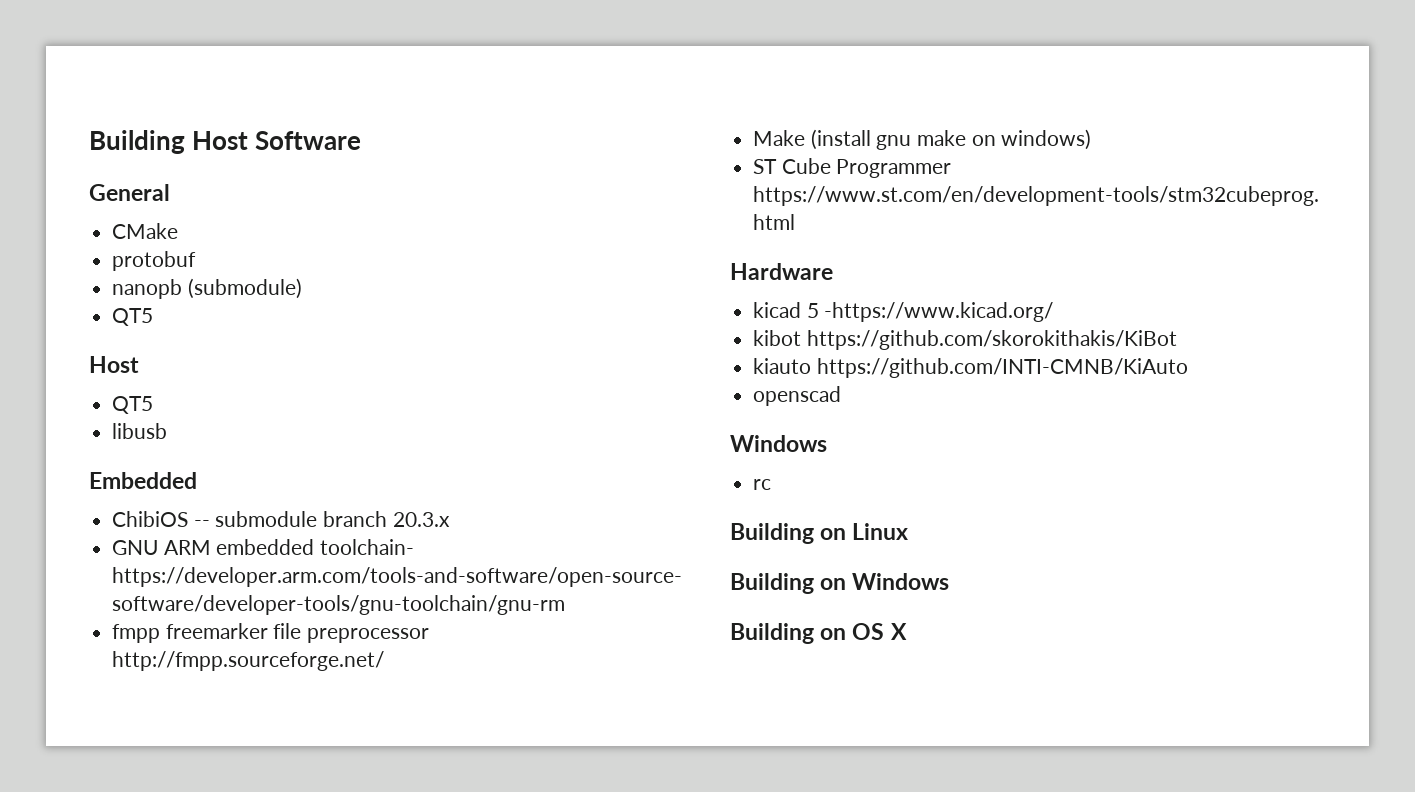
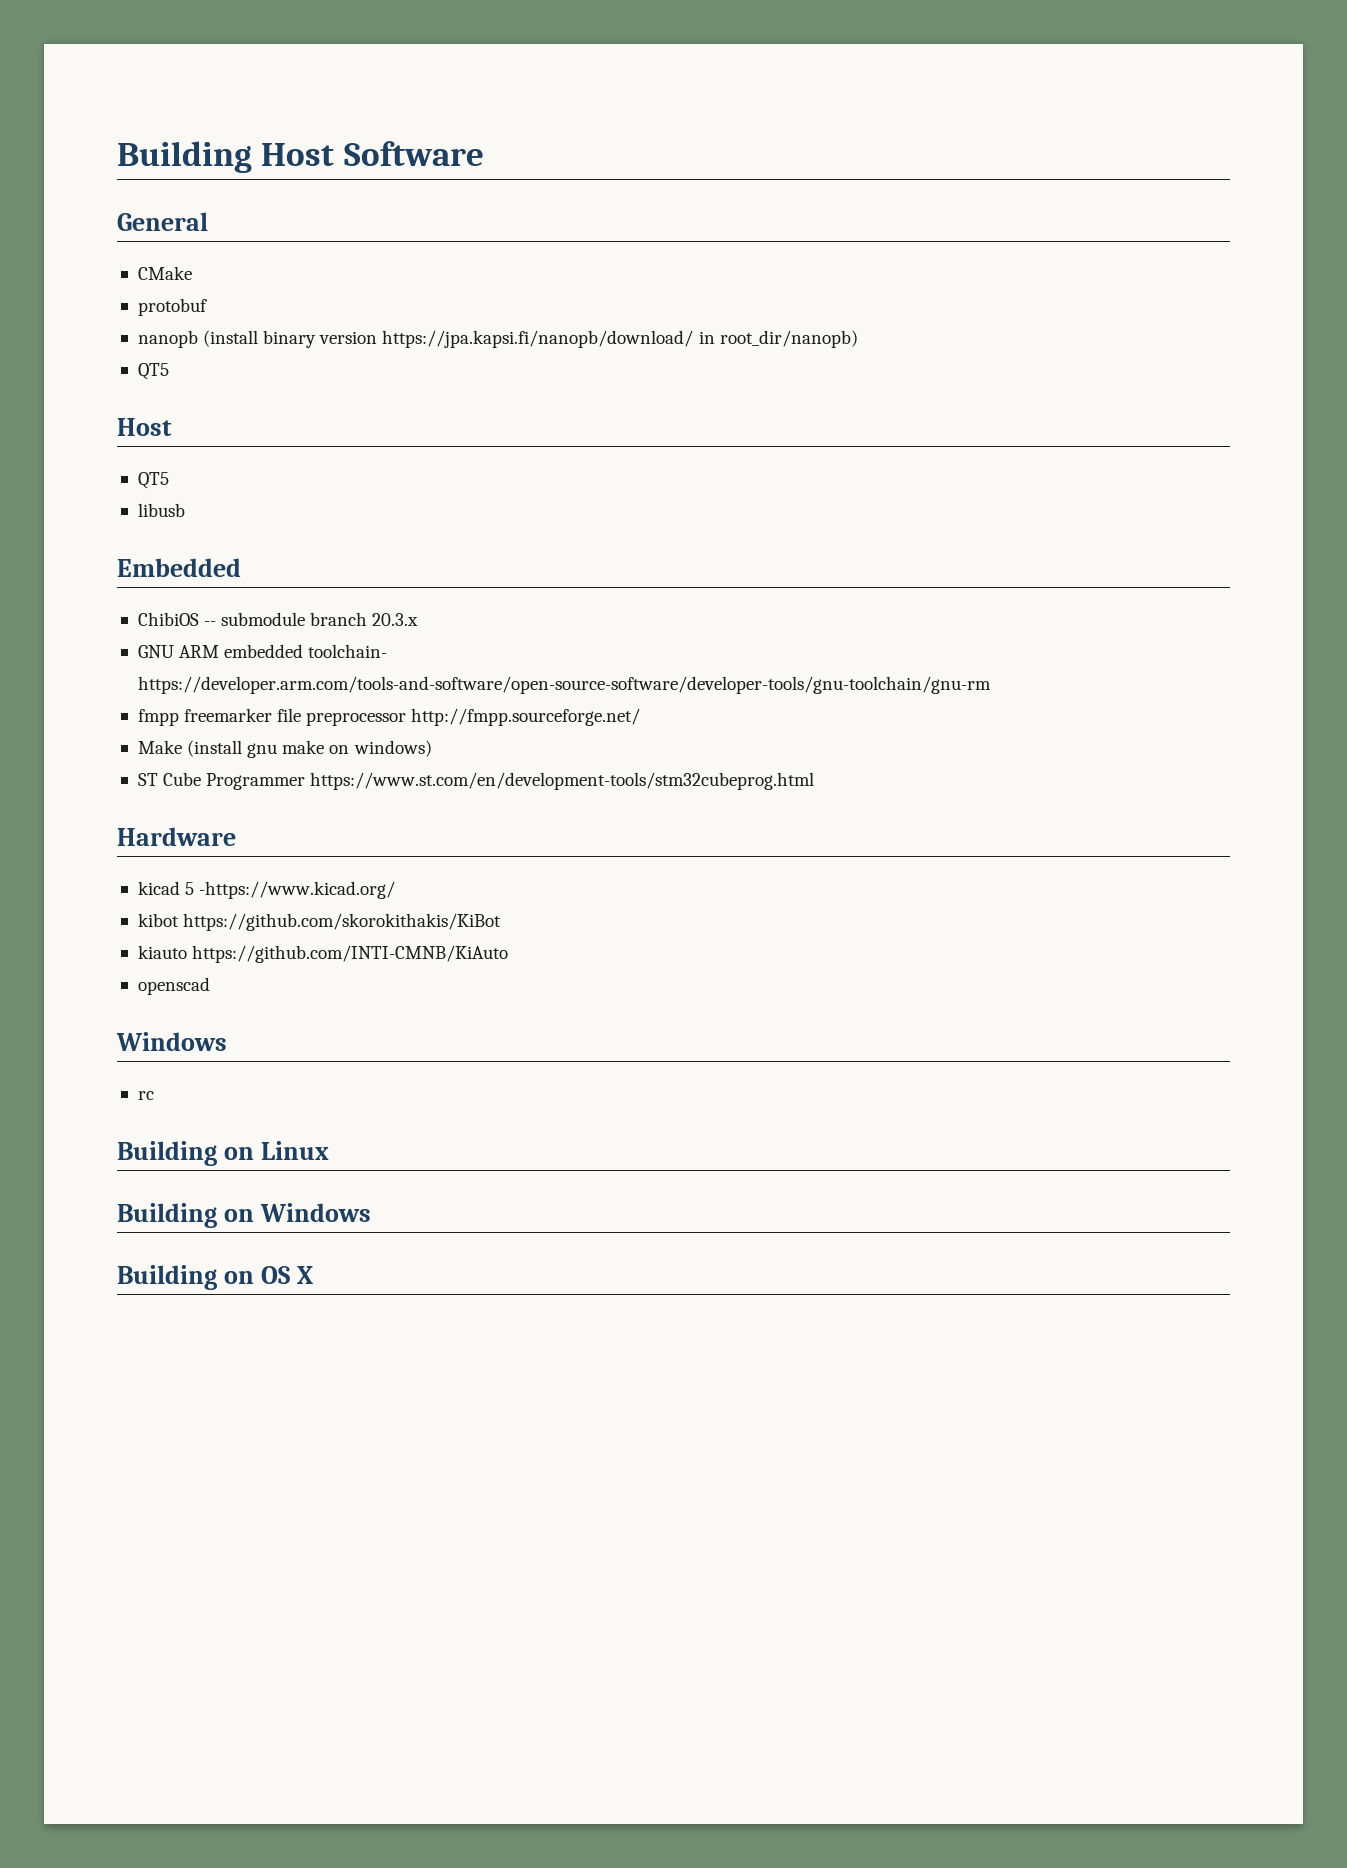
[187,278,302,299] (submodule) -> [203,330,858,348] (install binary version https://jpa.kapsi.fi/nanopb/download/ in root_dir/nanopb)

